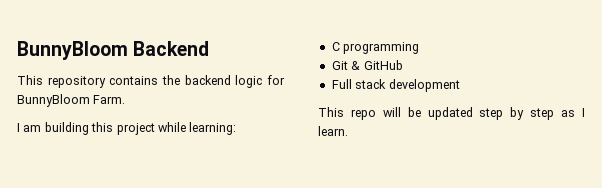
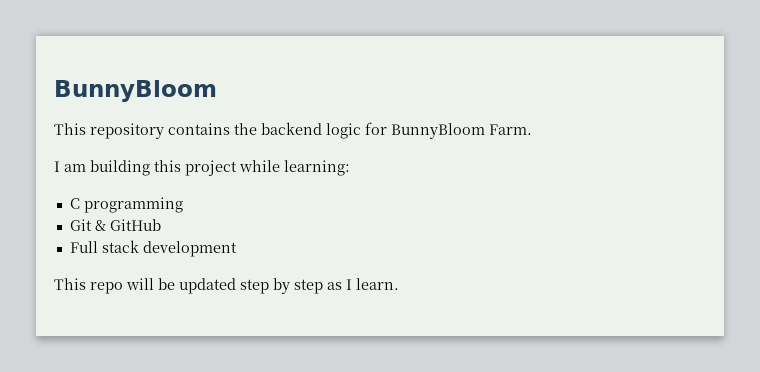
[17,41,210,60] BunnyBloom Backend -> [54,80,217,102] BunnyBloom

